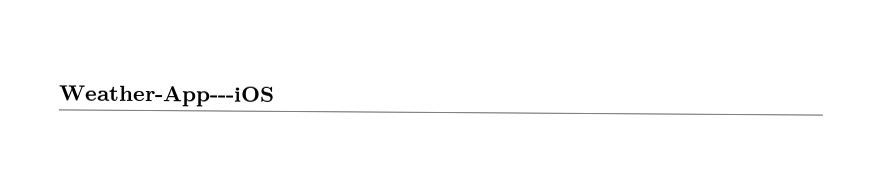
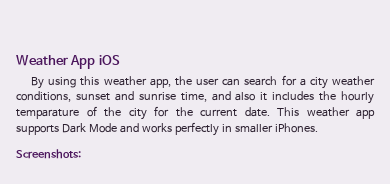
[58,85,275,107] Weather-App---iOS -> [16,55,120,69] [31,75,375,89] [16,91,374,104] [16,106,375,120] [16,122,318,136] [16,149,81,159] Weather App iOS // By using this weather app, the user can search for a city weather conditions, sunset and sunrise time, and also it includes the hourly temparature of the city for the current date. This weather app supports Dark Mode and works perfectly in smaller iPhones. // Screenshots:

